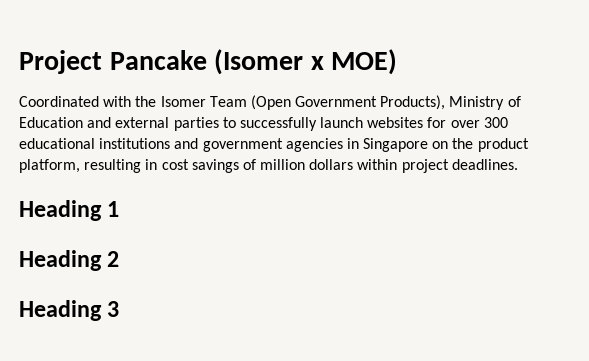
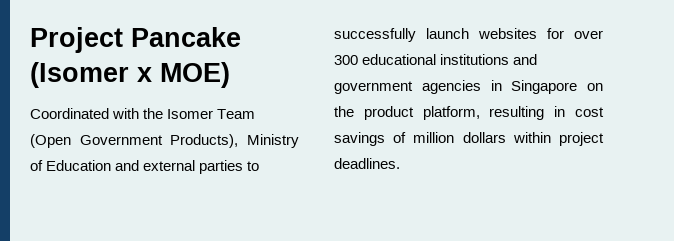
[19,200,120,221] [19,250,120,271] [19,300,120,321] // Heading 1 // Heading 2 // Heading 3 -> (400, 163) none

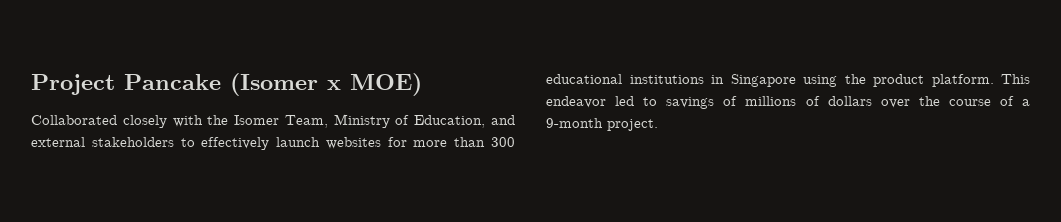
[30,108,109,119] Coordinated -> [31,115,167,128] Collaborated closely
[217,109,256,119] [30,134,239,148] Team (Open Government Products), -> [284,115,328,128] Team,
[46,160,112,171] Education -> [414,115,486,128] Education,
[199,160,260,174] [334,28,416,42] parties to successfully -> [91,137,270,150] stakeholders to effectively
[574,30,603,39] over -> [413,137,486,147] more than
[513,54,538,65] [334,80,481,94] and government agencies -> (704, 79) none
[587,83,603,91] on -> [803,75,837,87] using
[422,106,604,120] [334,132,604,146] [334,158,400,169] platform, resulting in cost savings of million dollars within project deadlines. -> [931,74,1030,87] [546,96,1030,109] [546,118,658,131] platform. This endeavor led to savings of millions of dollars over the course of a 9-month project.

